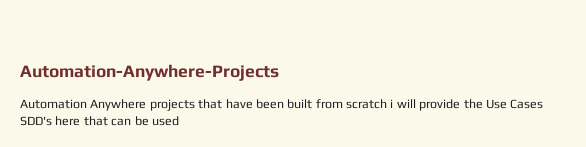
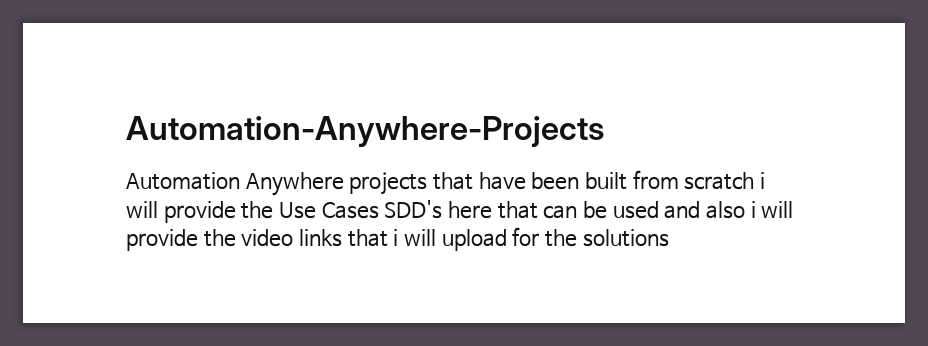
(179, 121) none -> [664,201,794,219] [126,227,669,251] and also i will provide the video links that i will upload for the solutions

